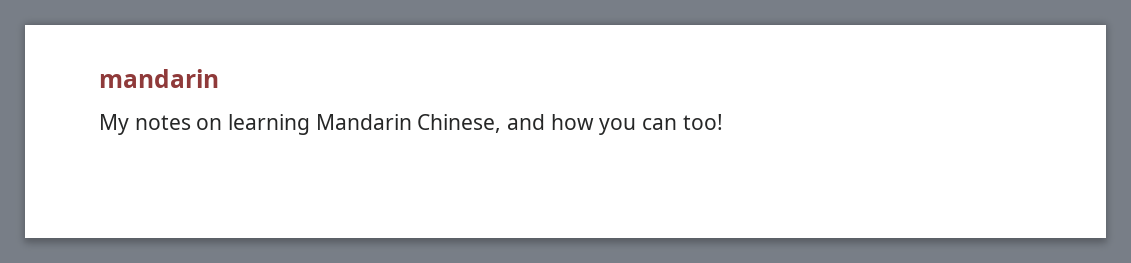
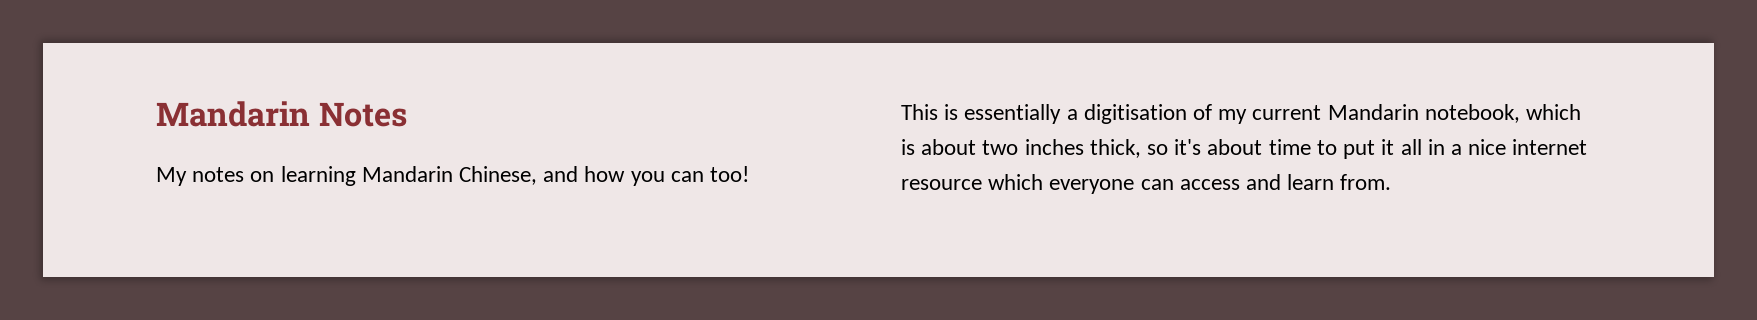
[99,69,219,88] mandarin -> [156,101,407,127] Mandarin Notes
(723, 122) none -> [901,104,1582,124] [901,139,1588,159] [901,174,1392,194] // This is essentially a digitisation of my current Mandarin notebook, which is about two inches thick, so it's about time to put it all in a nice internet resource which everyone can access and learn from.

